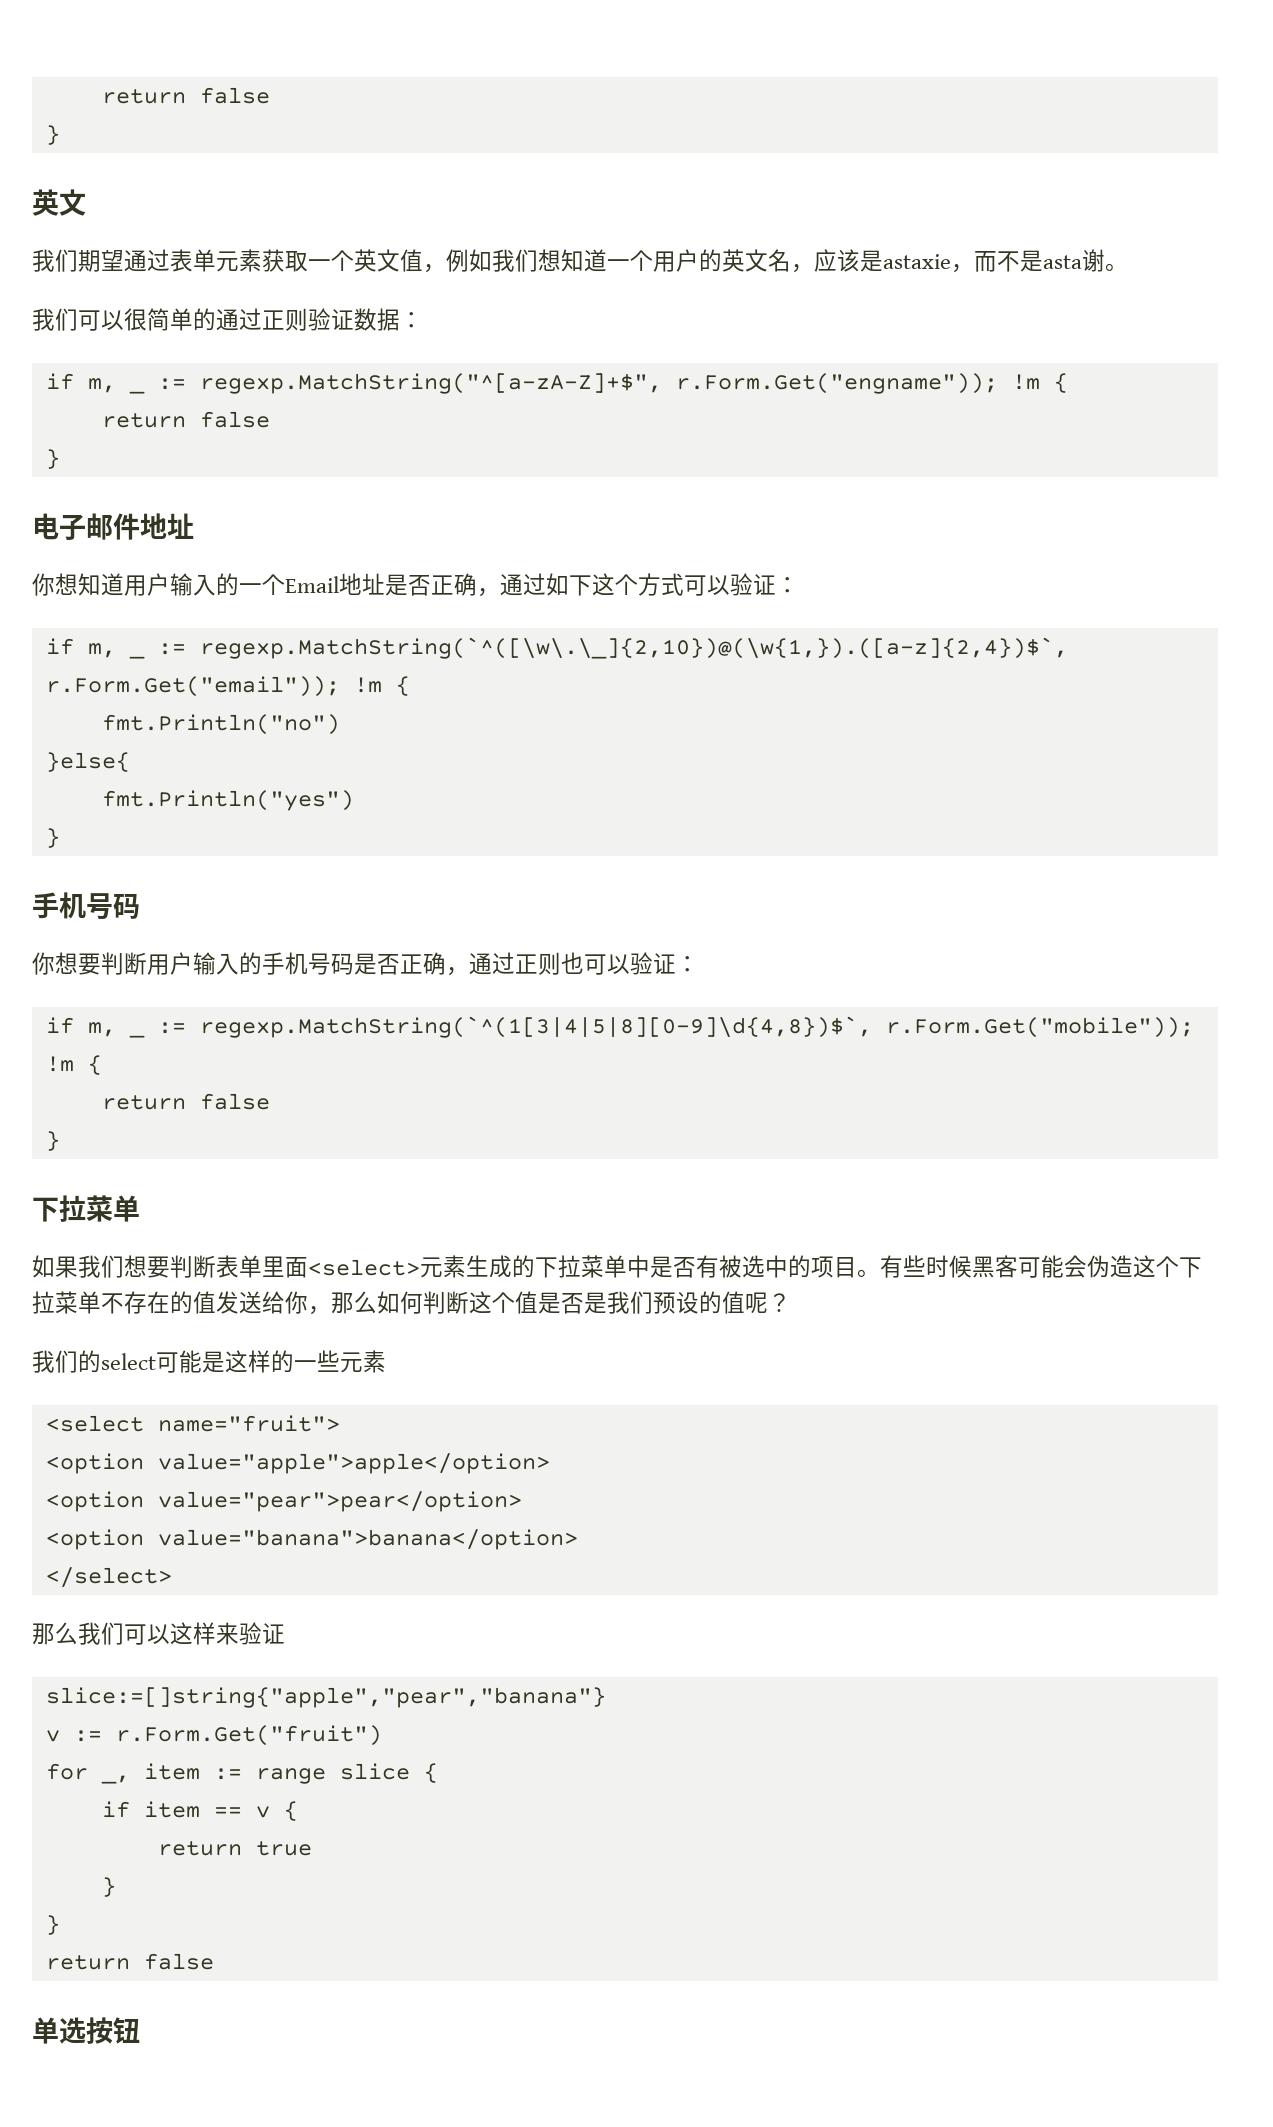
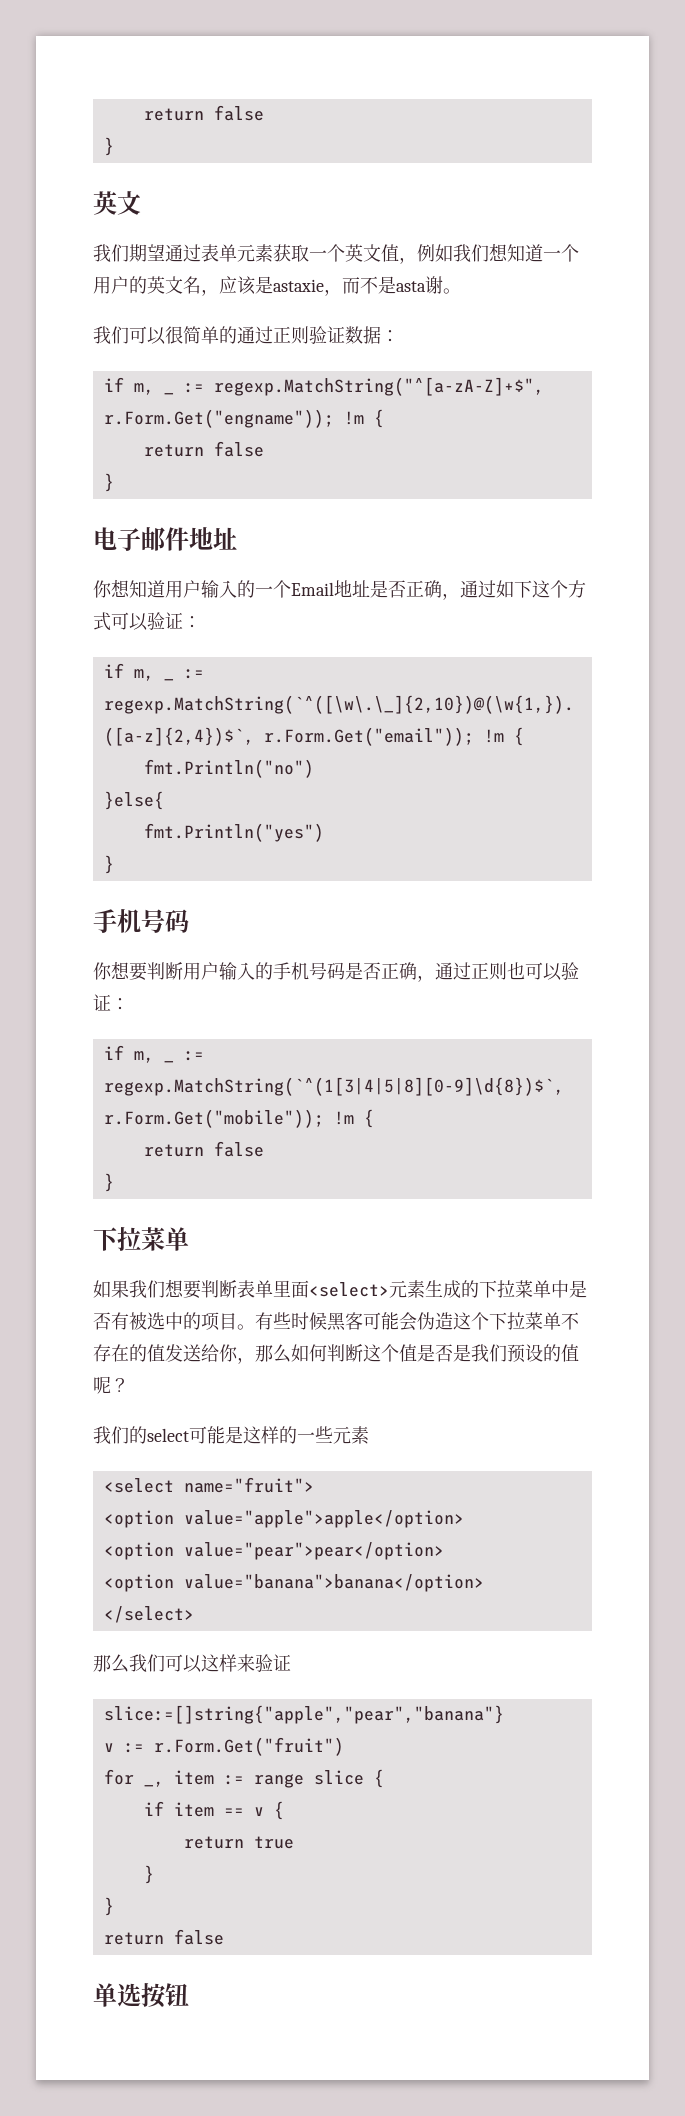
[199,1016,872,1038] regexp.MatchString(`^(1[3|4|5|8][0-9]\d{4,8})$`, -> [103,1077,564,1096] regexp.MatchString(`^(1[3|4|5|8][0-9]\d{8})$`,

